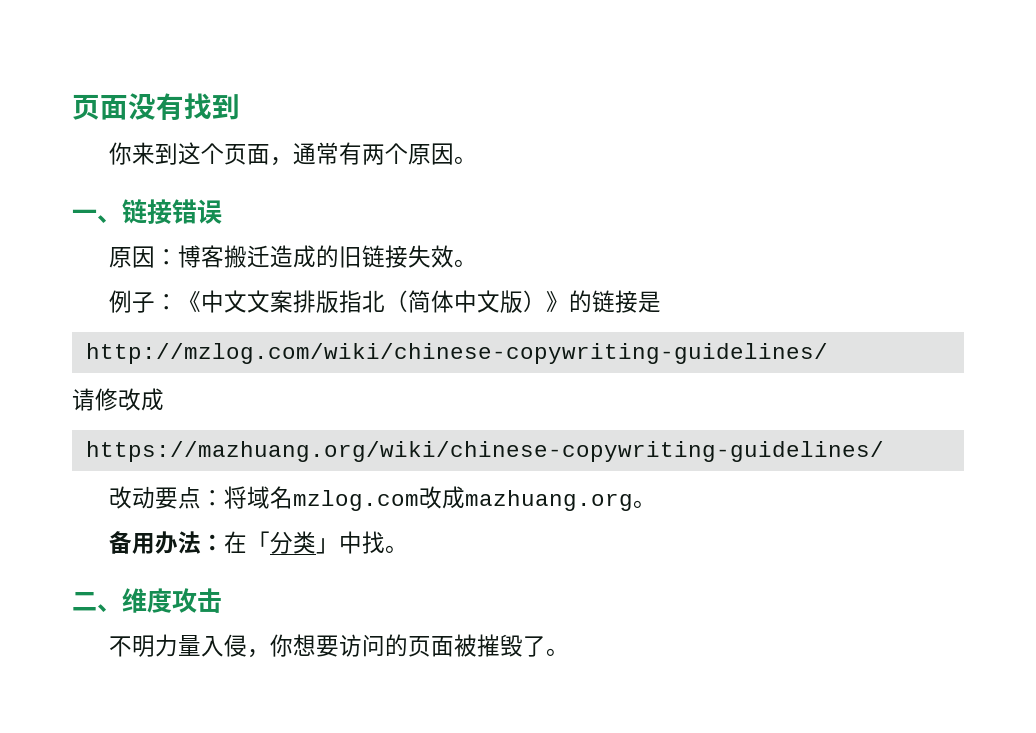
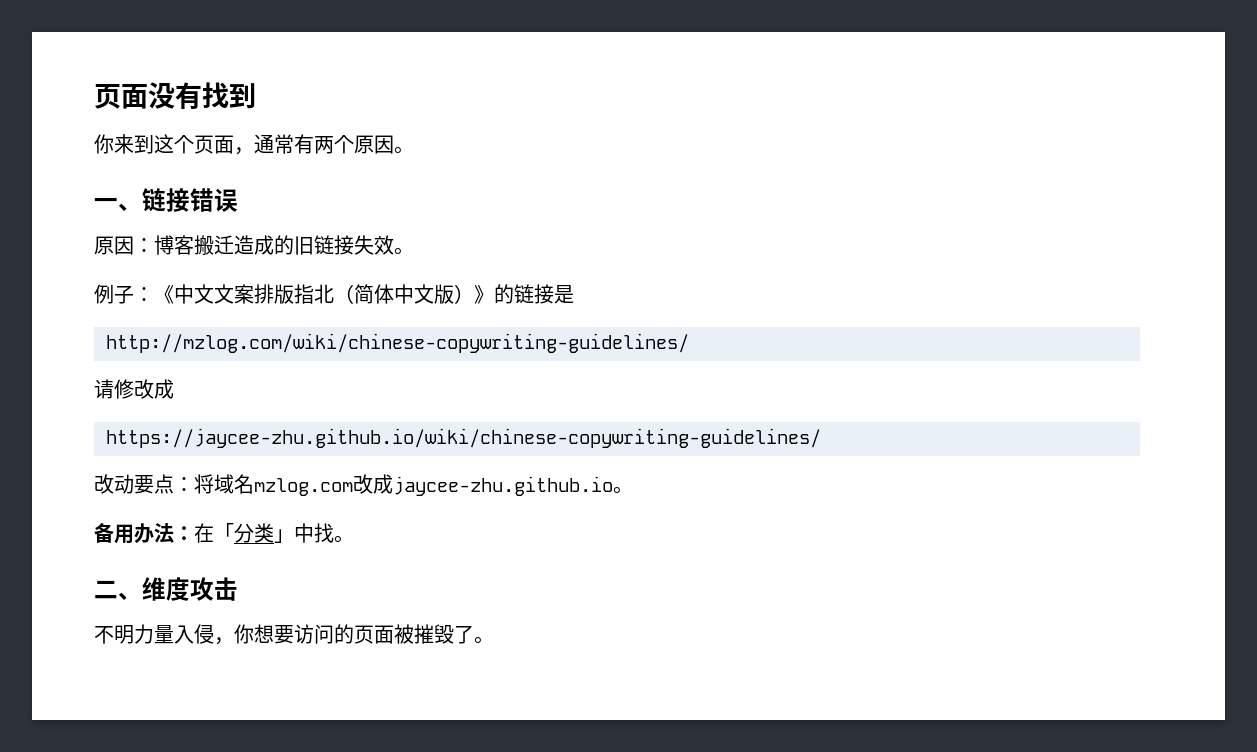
[85,441,884,462] https://mazhuang.org/wiki/chinese-copywriting-guidelines/ -> [106,428,821,448] https://jaycee-zhu.github.io/wiki/chinese-copywriting-guidelines/
[465,490,634,511] mazhuang.org -> [393,476,613,496] jaycee-zhu.github.io

